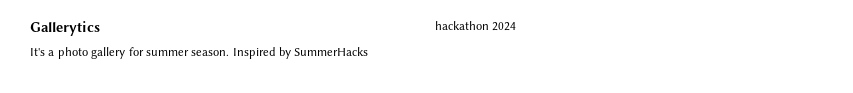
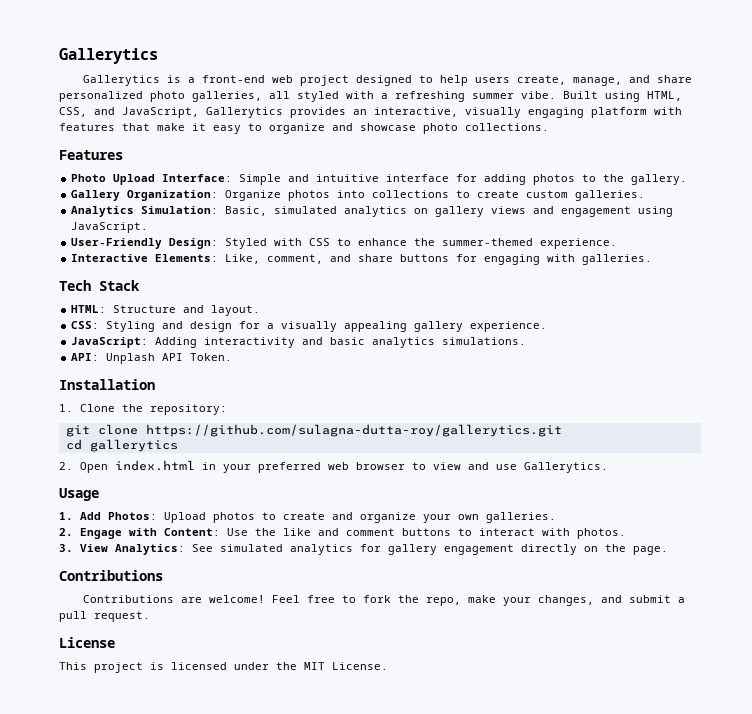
[30,47,369,59] [435,21,517,31] It's a photo gallery for summer season. Inspired by SummerHacks hackathon 2024 -> [83,75,693,86] [59,91,682,102] [59,107,682,118] [59,123,549,134] [59,150,123,160] [71,174,688,185] [71,190,646,201] [71,206,674,217] [71,222,149,233] [71,238,618,249] [71,254,653,265] [59,280,140,291] [71,305,261,316] [71,321,548,332] [71,337,527,348] [71,353,233,364] [59,379,155,390] [59,404,228,415] [65,424,562,437] [65,439,178,452] [59,460,609,473] [59,488,99,501] [59,512,557,523] [59,528,627,539] [59,544,669,555] [59,570,163,581] [83,595,686,606] [59,611,150,622] [59,637,115,648] [59,662,388,673] Gallerytics is a front-end web project designed to help users create, manage, and share personalized photo galleries, all styled with a refreshing summer vibe. Built using HTML, CSS, and JavaScript, Gallerytics provides an interactive, visually engaging platform with features that make it easy to organize and showcase photo collections. // Features // Photo Upload Interface: Simple and intuitive interface for adding photos to the gallery. // Gallery Organization: Organize photos into collections to create custom galleries. // Analytics Simulation: Basic, simulated analytics on gallery views and engagement using JavaScript. // User-Friendly Design: Styled with CSS to enhance the summer-themed experience. // Interactive Elements: Like, comment, and share buttons for engaging with galleries. // Tech Stack // HTML: Structure and layout. // CSS: Styling and design for a visually appealing gallery experience. // JavaScript: Adding interactivity and basic analytics simulations. // API: Unplash API Token. // Installation // 1. Clone the repository: // git clone https://github.com/sulagna-dutta-roy/gallerytics.git // cd gallerytics // 2. Open index.html in your preferred web browser to view and use Gallerytics. // Usage // 1. Add Photos: Upload photos to create and organize your own galleries. // 2. Engage with Content: Use the like and comment buttons to interact with photos. // 3. View Analytics: See simulated analytics for gallery engagement directly on the page. // Contributions // Contributions are welcome! Feel free to fork the repo, make your changes, and submit a pull request. // License // This project is licensed under the MIT License.

